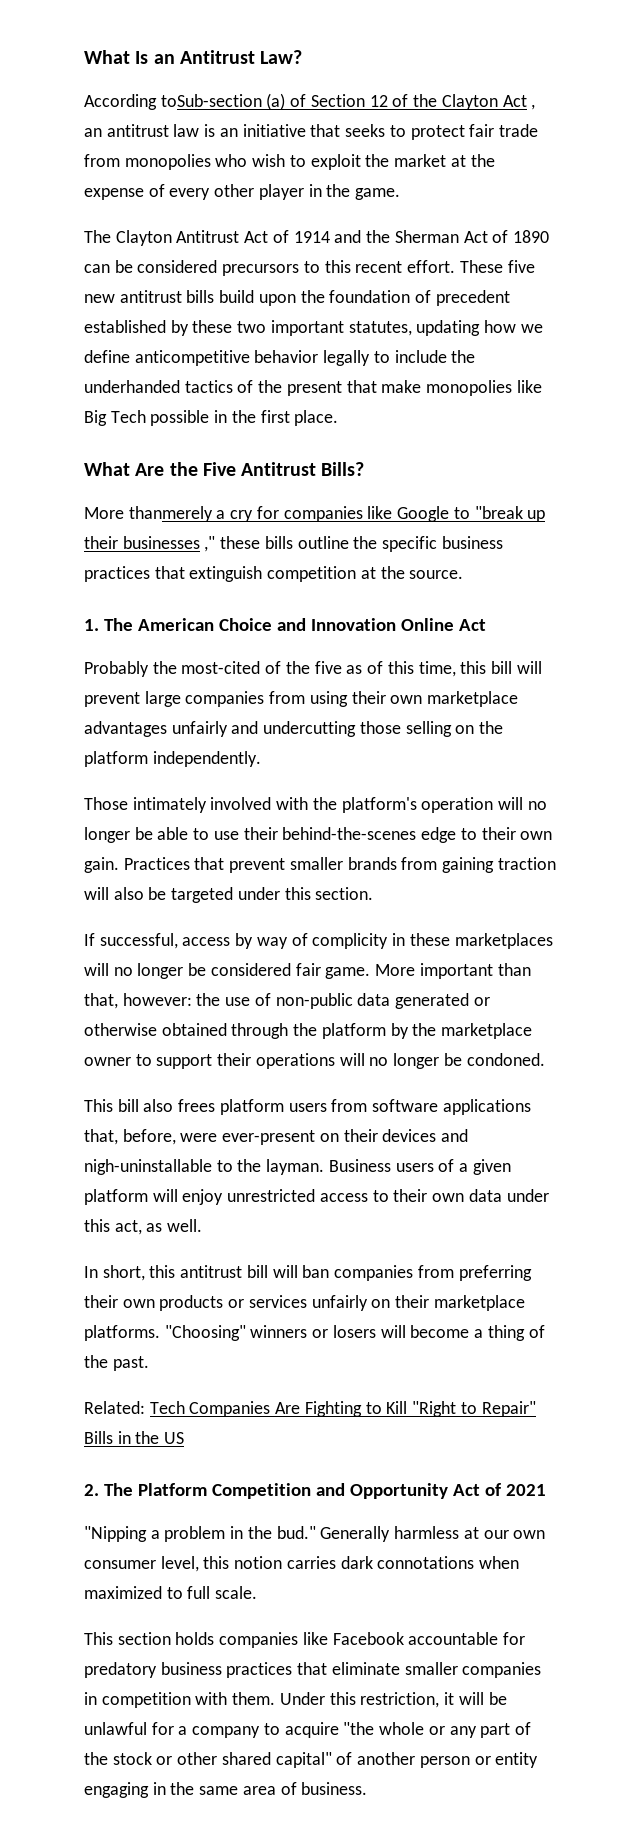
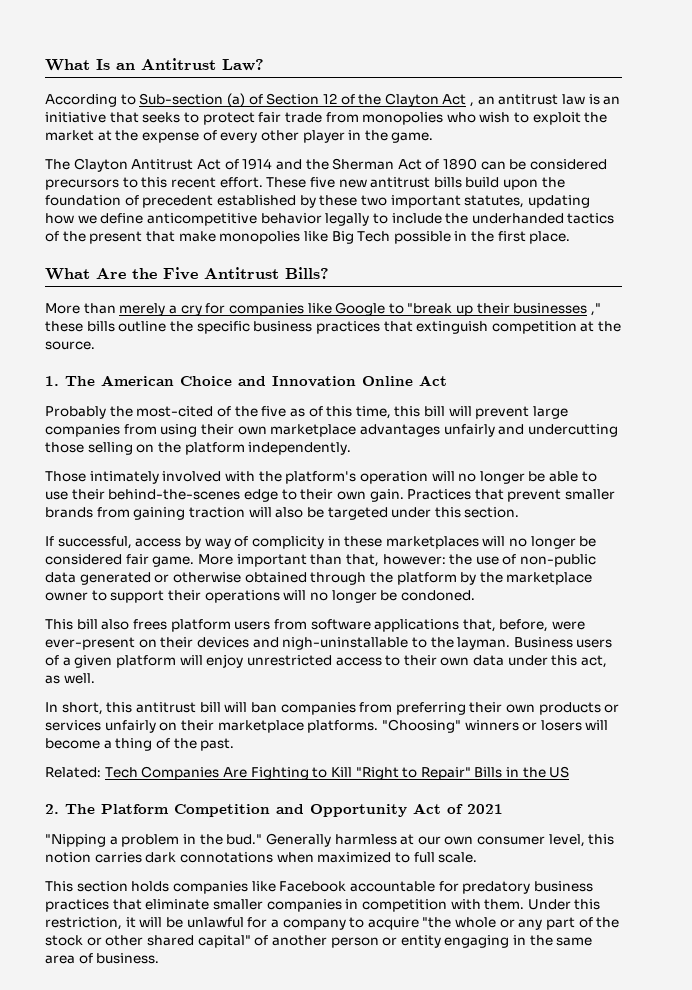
[160,94,262,107] toSub-section -> [120,93,224,105] to Sub-section
[128,506,213,522] thanmerely -> [83,303,166,316] than merely

